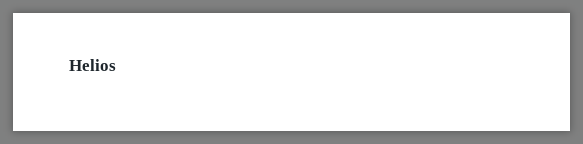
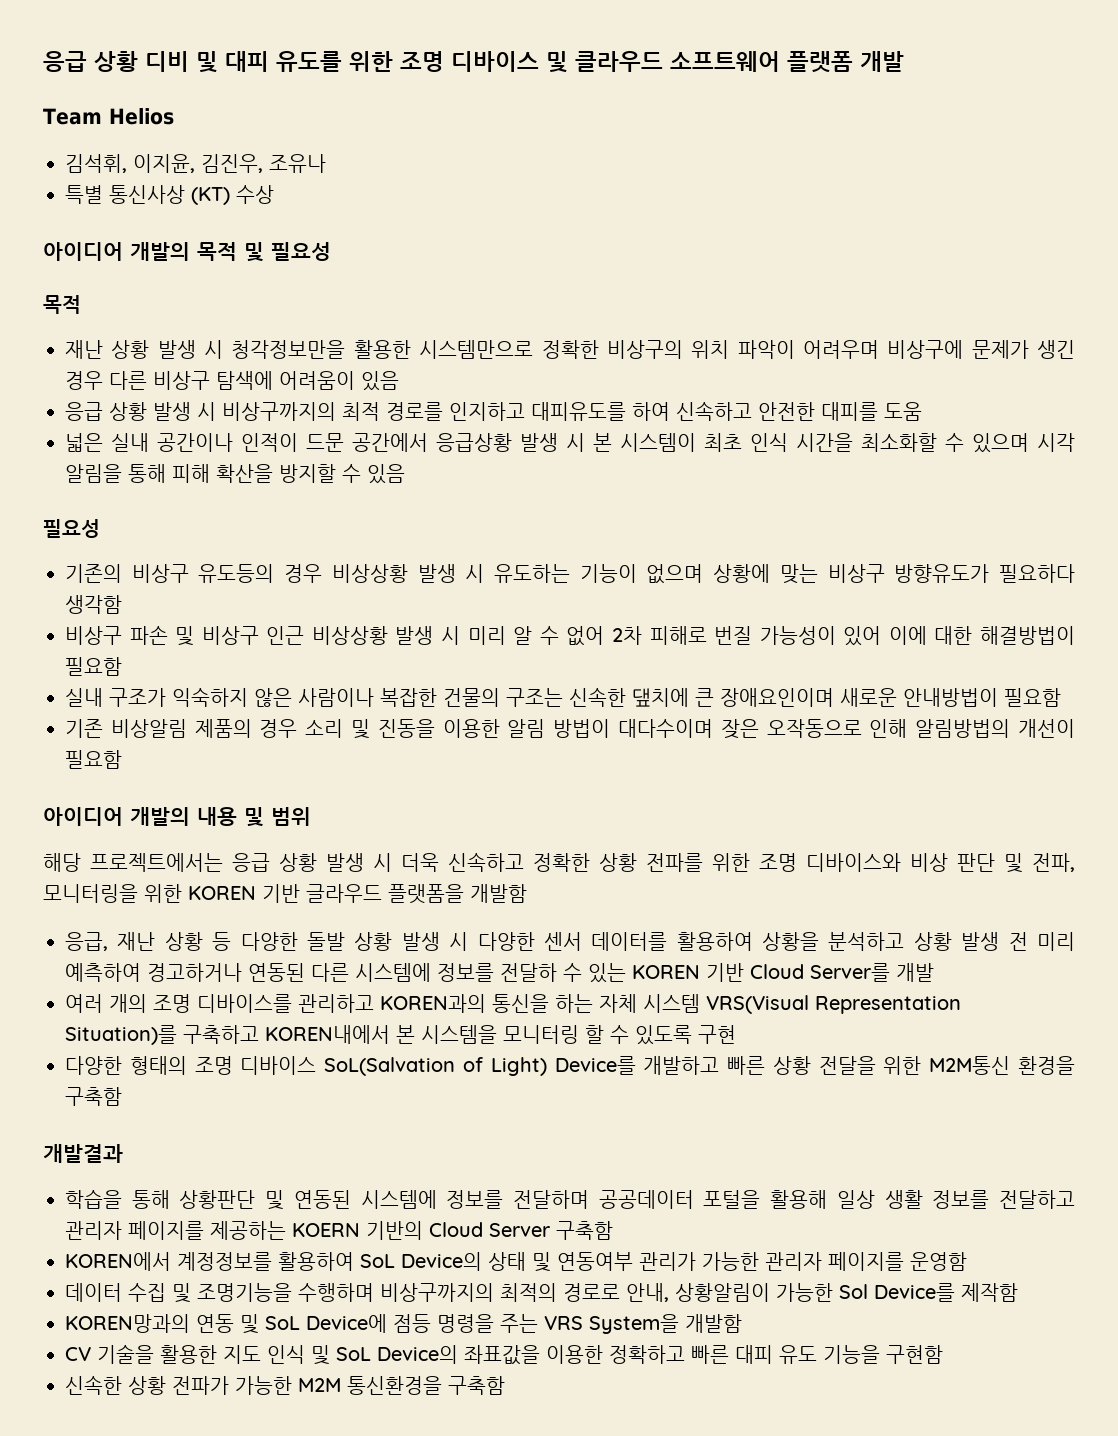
[69,59,116,71] Helios -> [43,51,904,73] [43,108,174,125] [65,154,326,173] [65,185,274,205] [43,242,331,262] [43,295,81,314] [65,340,1076,359] [65,371,399,391] [65,401,922,421] [65,433,1075,453] [65,464,405,484] [43,519,100,538] [65,564,1075,584] [65,595,122,614] [65,625,1075,646] [65,657,122,676] [65,687,1061,707] [65,719,1075,739] [65,750,122,769] [43,807,311,827] [43,852,1075,873] [43,884,527,904] [65,932,1076,951] [65,963,934,983] [65,994,961,1014] [65,1025,736,1045] [65,1056,1076,1076] [65,1087,122,1106] [43,1144,123,1163] [65,1189,1075,1210] [65,1221,613,1240] [65,1252,967,1272] [65,1283,1018,1303] [65,1314,742,1334] [65,1344,943,1365] [65,1375,505,1395] 응급 상황 디비 및 대피 유도를 위한 조명 디바이스 및 클라우드 소프트웨어 플랫폼 개발 // Team Helios // 김석휘, 이지윤, 김진우, 조유나 // 특별 통신사상 (KT) 수상 // 아이디어 개발의 목적 및 필요성 // 목적 // 재난 상황 발생 시 청각정보만을 활용한 시스템만으로 정확한 비상구의 위치 파악이 어려우며 비상구에 문제가 생긴 경우 다른 비상구 탐색에 어려움이 있음 // 응급 상황 발생 시 비상구까지의 최적 경로를 인지하고 대피유도를 하여 신속하고 안전한 대피를 도움 // 넓은 실내 공간이나 인적이 드문 공간에서 응급상황 발생 시 본 시스템이 최초 인식 시간을 최소화할 수 있으며 시각 알림을 통해 피해 확산을 방지할 수 있음 // 필요성 // 기존의 비상구 유도등의 경우 비상상황 발생 시 유도하는 기능이 없으며 상황에 맞는 비상구 방향유도가 필요하다 생각함 // 비상구 파손 및 비상구 인근 비상상황 발생 시 미리 알 수 없어 2차 피해로 번질 가능성이 있어 이에 대한 해결방법이 필요함 // 실내 구조가 익숙하지 않은 사람이나 복잡한 건물의 구조는 신속한 댚치에 큰 장애요인이며 새로운 안내방법이 필요함 // 기존 비상알림 제품의 경우 소리 및 진동을 이용한 알림 방법이 대다수이며 잦은 오작동으로 인해 알림방법의 개선이 필요함 // 아이디어 개발의 내용 및 범위 // 해당 프로젝트에서는 응급 상황 발생 시 더욱 신속하고 정확한 상황 전파를 위한 조명 디바이스와 비상 판단 및 전파, 모니터링을 위한 KOREN 기반 글라우드 플랫폼을 개발함 // 응급, 재난 상황 등 다양한 돌발 상황 발생 시 다양한 센서 데이터를 활용하여 상황을 분석하고 상황 발생 전 미리 예측하여 경고하거나 연동된 다른 시스템에 정보를 전달하 수 있는 KOREN 기반 Cloud Server를 개발 // 여러 개의 조명 디바이스를 관리하고 KOREN과의 통신을 하는 자체 시스템 VRS(Visual Representation Situation)를 구축하고 KOREN내에서 본 시스템을 모니터링 할 수 있도록 구현 // 다양한 형태의 조명 디바이스 SoL(Salvation of Light) Device를 개발하고 빠른 상황 전달을 위한 M2M통신 환경을 구축함 // 개발결과 // 학습을 통해 상황판단 및 연동된 시스템에 정보를 전달하며 공공데이터 포털을 활용해 일상 생활 정보를 전달하고 관리자 페이지를 제공하는 KOERN 기반의 Cloud Server 구축함 // KOREN에서 계정정보를 활용하여 SoL Device의 상태 및 연동여부 관리가 가능한 관리자 페이지를 운영함 // 데이터 수집 및 조명기능을 수행하며 비상구까지의 최적의 경로로 안내, 상황알림이 가능한 Sol Device를 제작함 // KOREN망과의 연동 및 SoL Device에 점등 명령을 주는 VRS System을 개발함 // CV 기술을 활용한 지도 인식 및 SoL Device의 좌표값을 이용한 정확하고 빠른 대피 유도 기능을 구현함 // 신속한 상황 전파가 가능한 M2M 통신환경을 구축함

